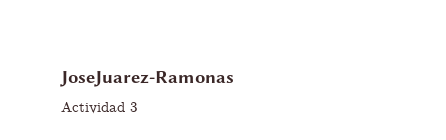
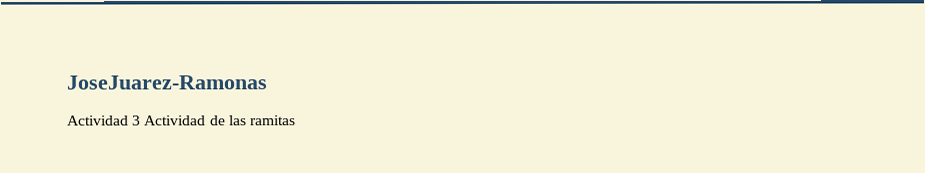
(138, 107) none -> [144,115,296,126] Actividad de las ramitas

